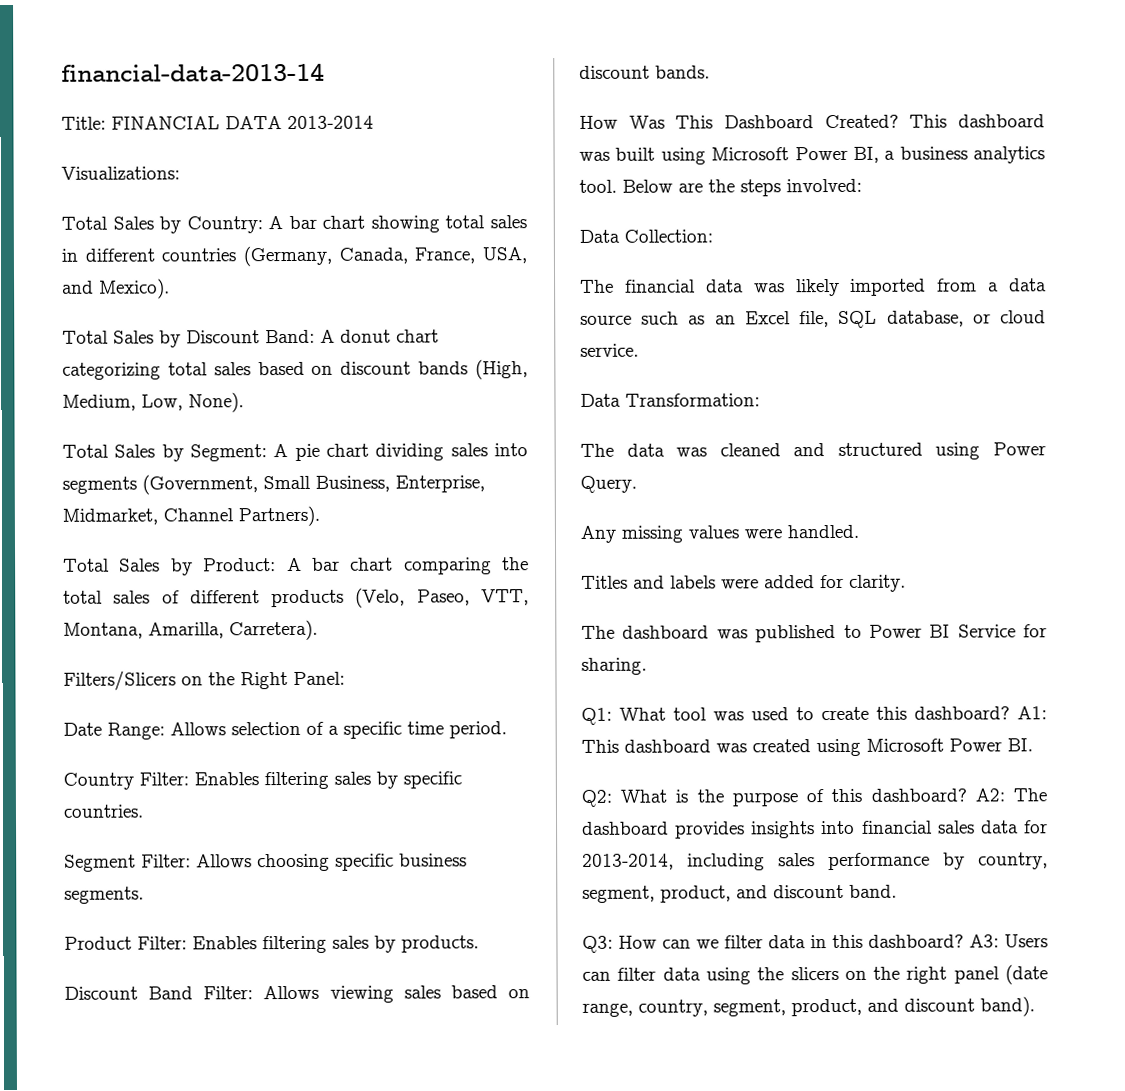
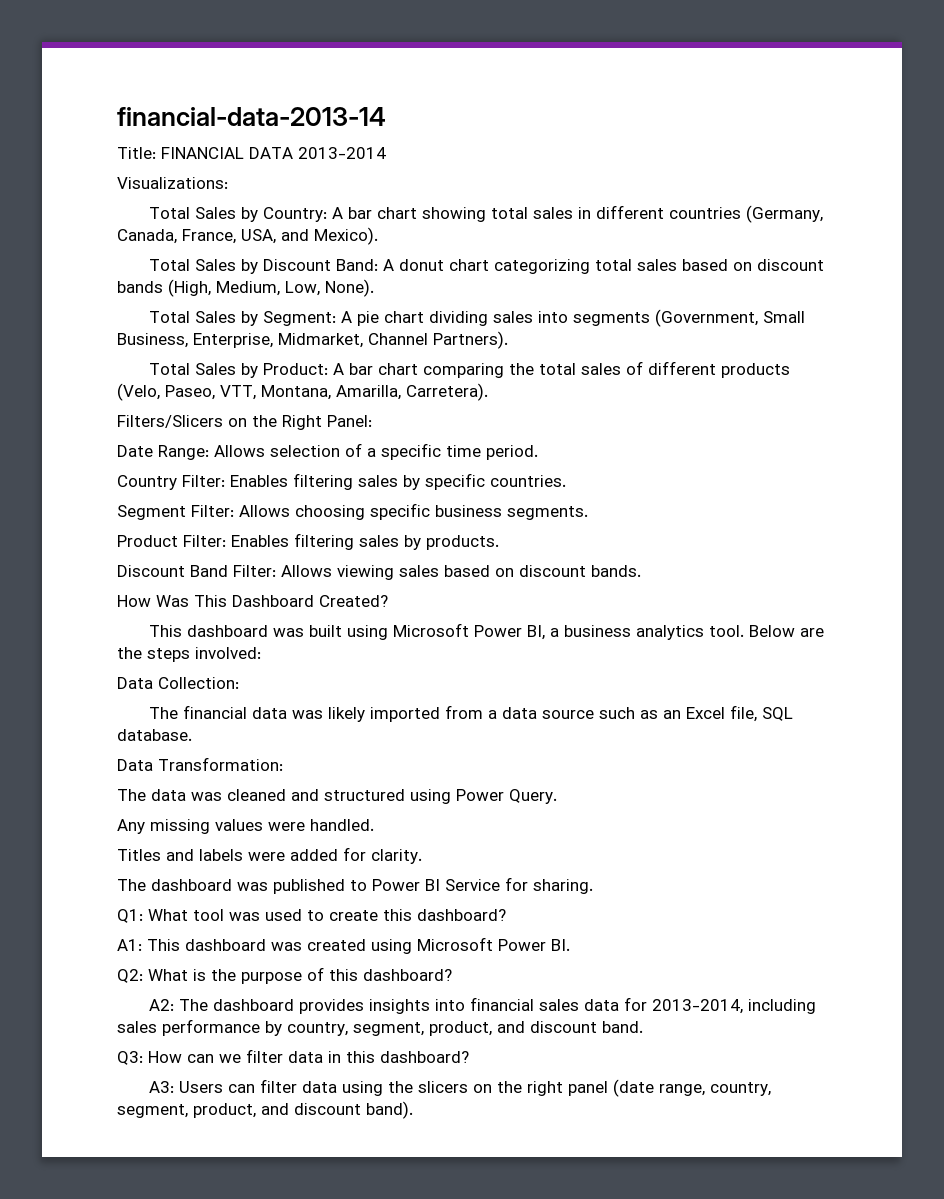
(899, 121) none -> (388, 601) //
[886,310,1046,327] [580,343,639,357] database, or cloud service. -> [117,729,192,741] database.
(1010, 713) none -> (506, 915) //
(967, 795) none -> (452, 975) //
(964, 941) none -> (469, 1057) //

